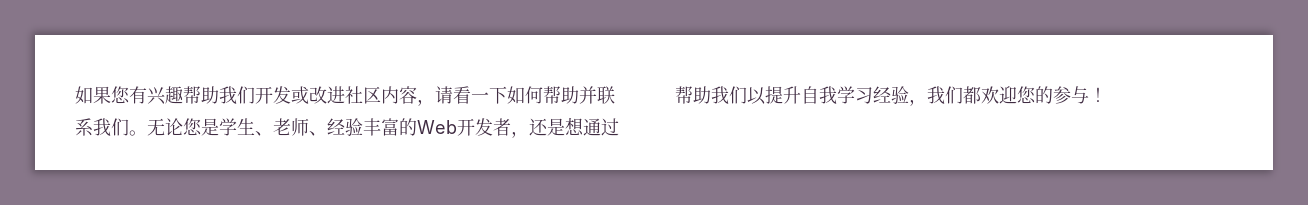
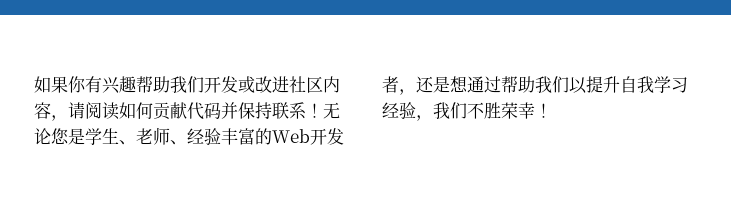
[111,86,130,104] 您 -> [68,76,86,93] 你
[453,86,615,104] [75,118,147,136] 看一下如何帮助并联系我们。 -> [85,102,323,120] 阅读如何贡献代码并保持联系！
[963,86,1089,104] 都欢迎您的参与 -> [467,102,535,119] 不胜荣幸

